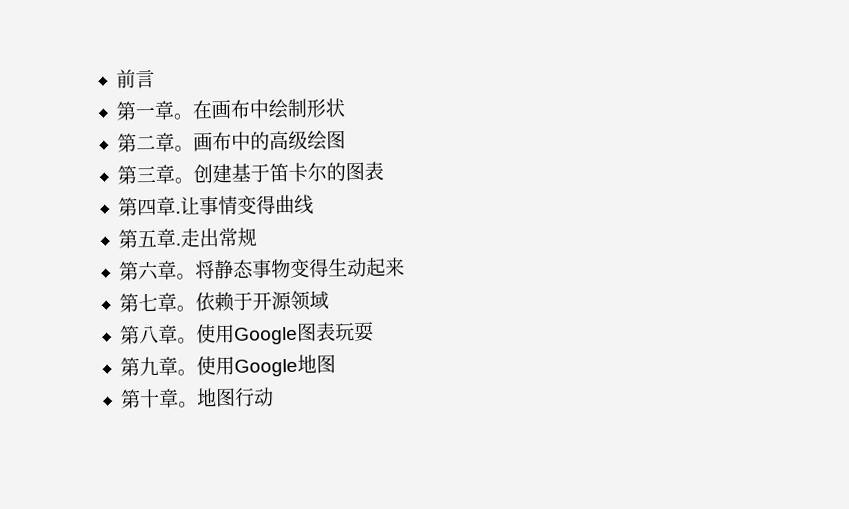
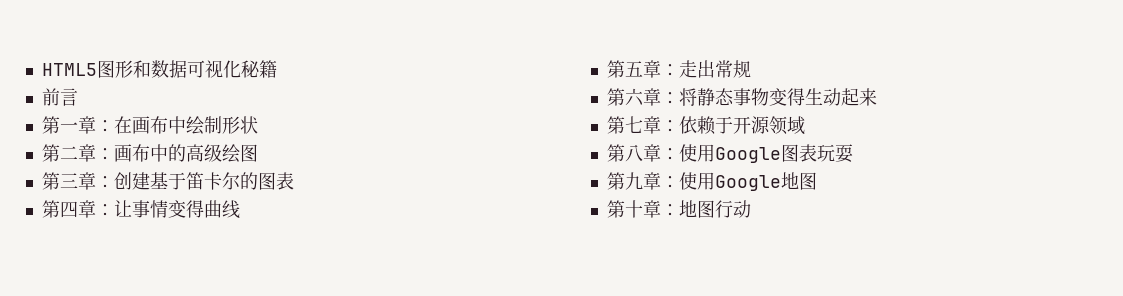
(115, 79) none -> [41,60,277,78] HTML5图形和数据可视化秘籍 //
[172,113,193,120] 。 -> [95,120,114,132] ：
[173,145,194,152] 。 -> [95,148,114,160] ：
[173,177,194,184] 。 -> [95,176,114,188] ：
[174,211,181,214] . -> [95,204,114,216] ：
[174,243,181,246] . -> [660,64,679,76] ：
[175,273,196,280] 。 -> [660,92,679,104] ：
[175,305,196,312] 。 -> [660,120,679,132] ：
[176,337,197,344] 。 -> [660,148,679,160] ：
[176,369,197,376] 。 -> [660,176,679,188] ：
[177,401,198,408] 。 -> [660,204,679,216] ：

